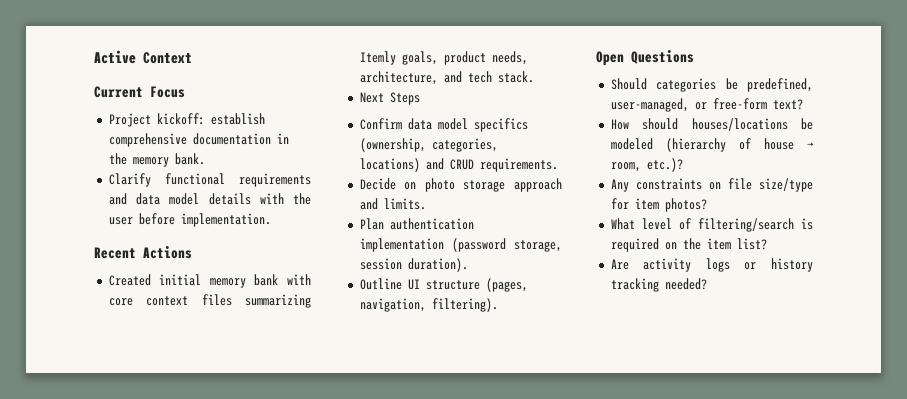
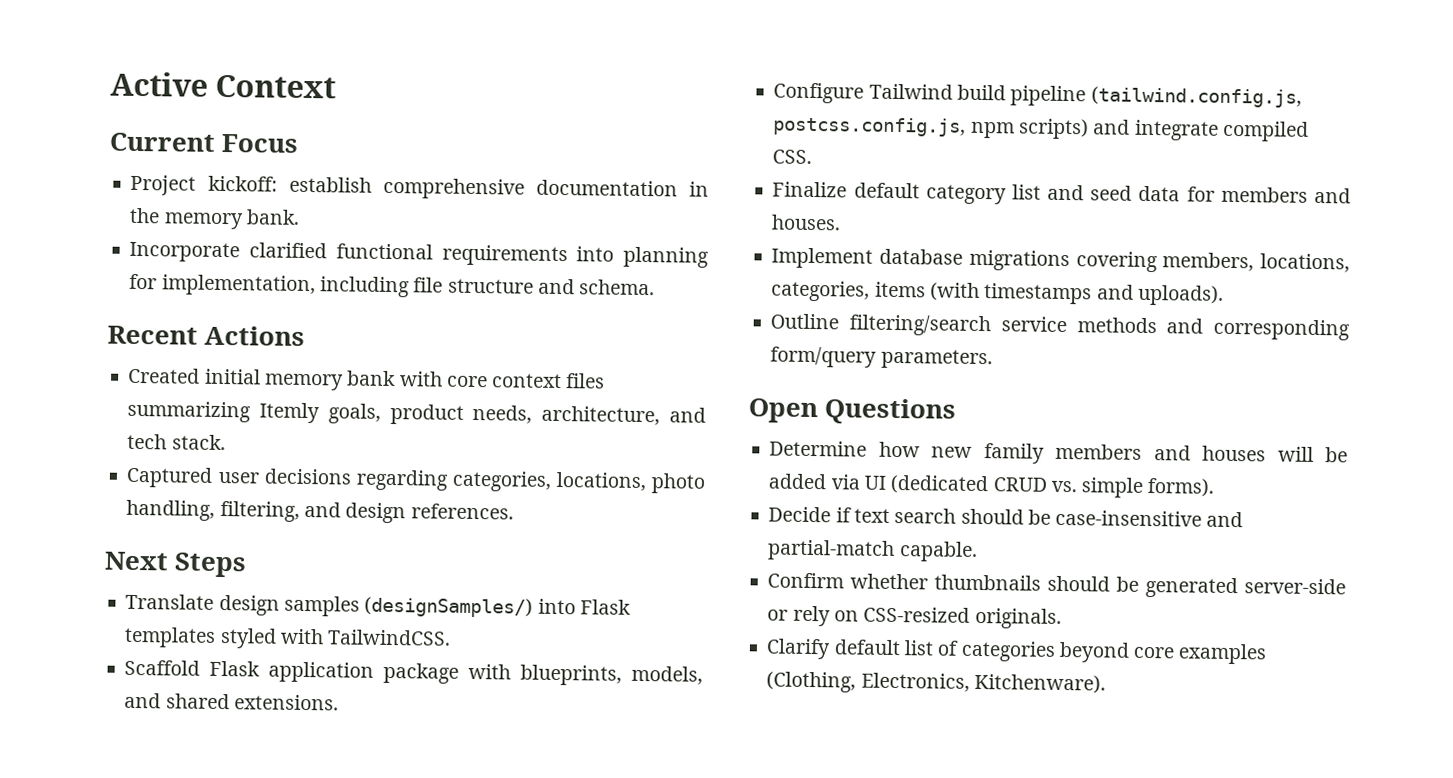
[108,173,311,187] [108,193,311,205] [108,213,271,227] Clarify functional requirements and data model details with the user before implementation. -> [129,241,709,268] [129,273,656,298] Incorporate clarified functional requirements into planning for implementation, including file structure and schema.
[359,92,420,105] [359,118,528,132] [359,138,498,152] [359,158,558,172] [359,178,562,192] [359,198,426,210] [359,218,474,230] [359,238,562,252] [359,258,468,272] [359,278,528,292] [359,298,498,312] [596,50,694,66] [610,78,813,92] [610,98,803,112] [610,118,813,131] [610,138,814,152] [610,158,683,172] [610,178,813,192] [610,198,707,212] [610,218,813,232] [610,238,767,252] [610,258,813,272] [610,278,707,292] Next Steps // Confirm data model specifics (ownership, categories, locations) and CRUD requirements. // Decide on photo storage approach and limits. // Plan authentication implementation (password storage, session duration). // Outline UI structure (pages, navigation, filtering). // Open Questions // Should categories be predefined, user-managed, or free-form text? // How should houses/locations be modeled (hierarchy of house → room, etc.)? // Any constraints on file size/type for item photos? // What level of filtering/search is required on the item list? // Are activity logs or history tracking needed? -> [126,466,705,494] [126,499,514,524] [104,551,248,578] [125,593,631,618] [124,626,452,649] [124,659,703,686] [124,692,339,711] [773,82,1302,108] [773,116,1309,142] [772,149,813,165] [772,181,1351,205] [771,214,842,231] [771,247,1350,273] [771,280,1224,306] [770,313,1350,341] [770,346,993,370] [748,398,957,425] [769,440,1348,464] [768,473,1215,498] [768,506,1244,528] [767,539,978,562] [767,572,1346,599] [767,605,1062,629] [766,638,1268,665] [766,671,1106,694] Captured user decisions regarding categories, locations, photo handling, filtering, and design references. // Next Steps // Translate design samples (designSamples/) into Flask templates styled with TailwindCSS. // Scaffold Flask application package with blueprints, models, and shared extensions. // Configure Tailwind build pipeline (tailwind.config.js, postcss.config.js, npm scripts) and integrate compiled CSS. // Finalize default category list and seed data for members and houses. // Implement database migrations covering members, locations, categories, items (with timestamps and uploads). // Outline filtering/search service methods and corresponding form/query parameters. // Open Questions // Determine how new family members and houses will be added via UI (dedicated CRUD vs. simple forms). // Decide if text search should be case-insensitive and partial-match capable. // Confirm whether thumbnails should be generated server-side or rely on CSS-resized originals. // Clarify default list of categories beyond core examples (Clothing, Electronics, Kitchenware).

